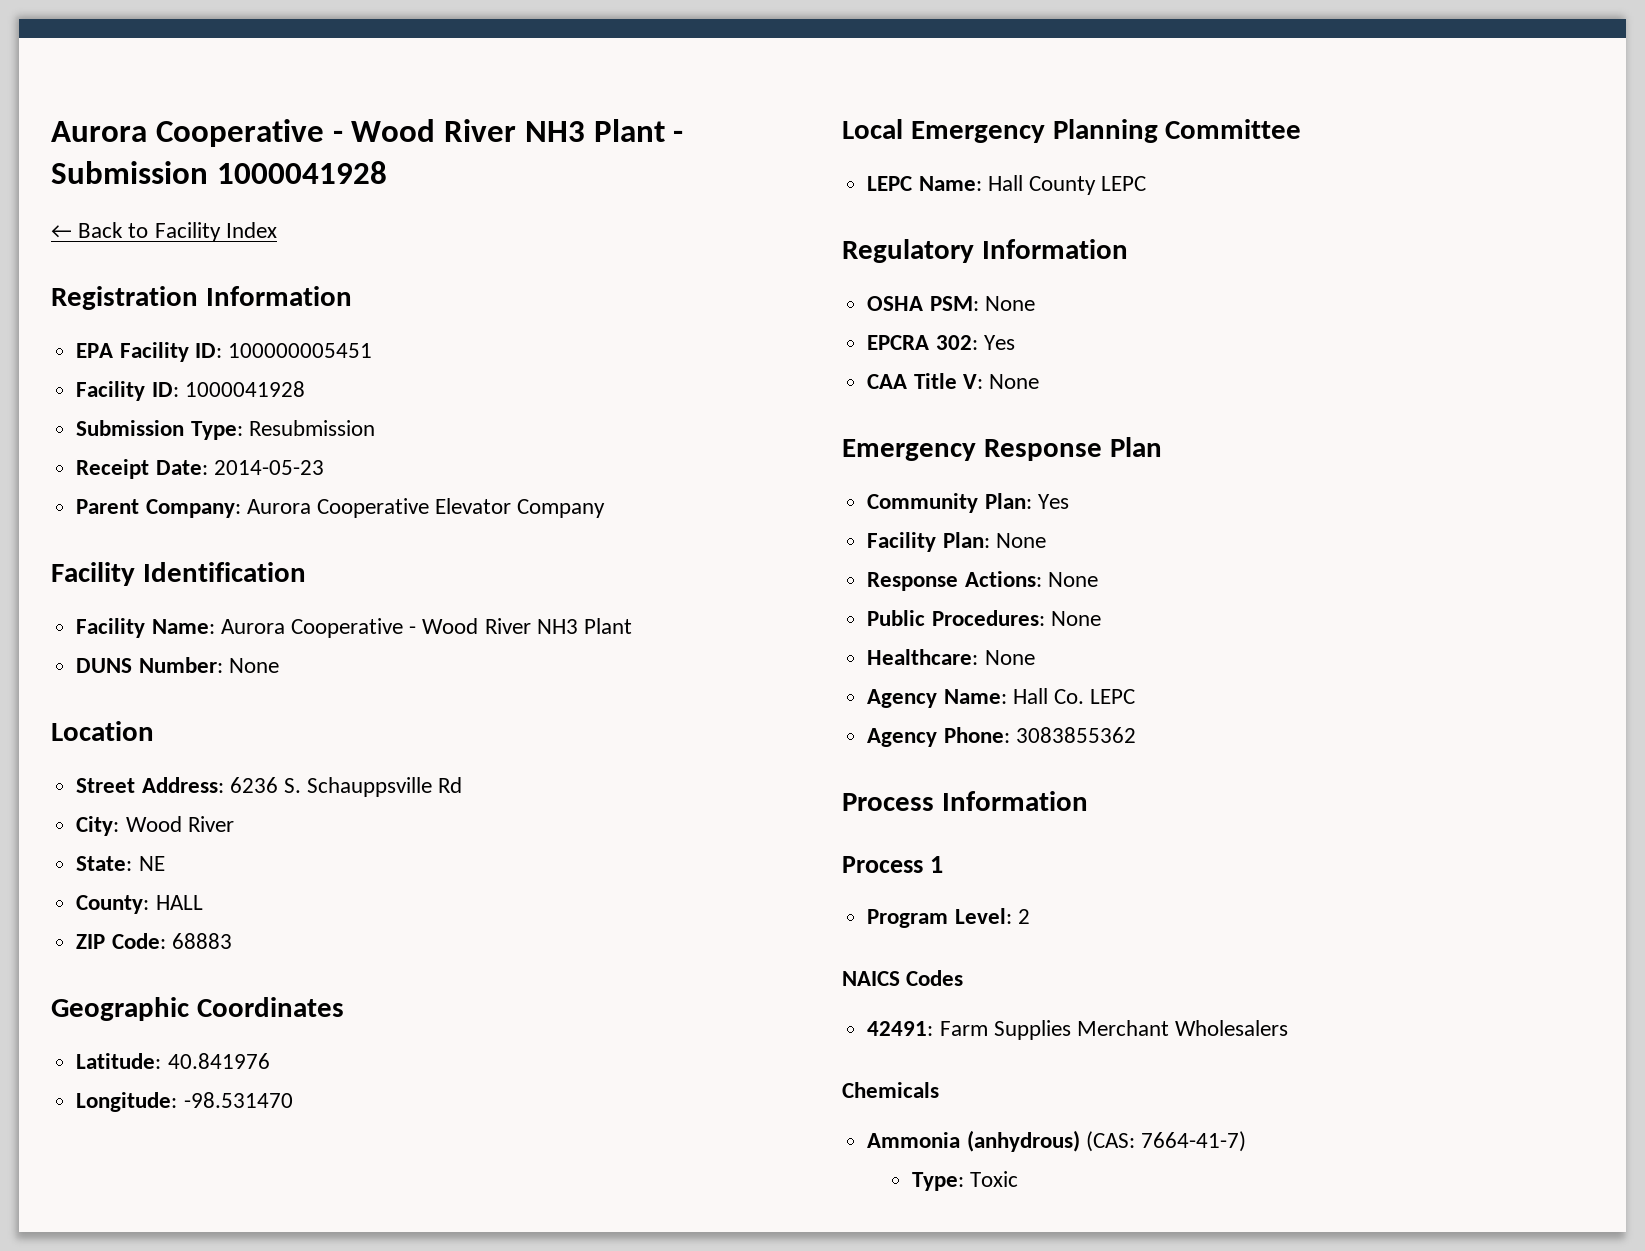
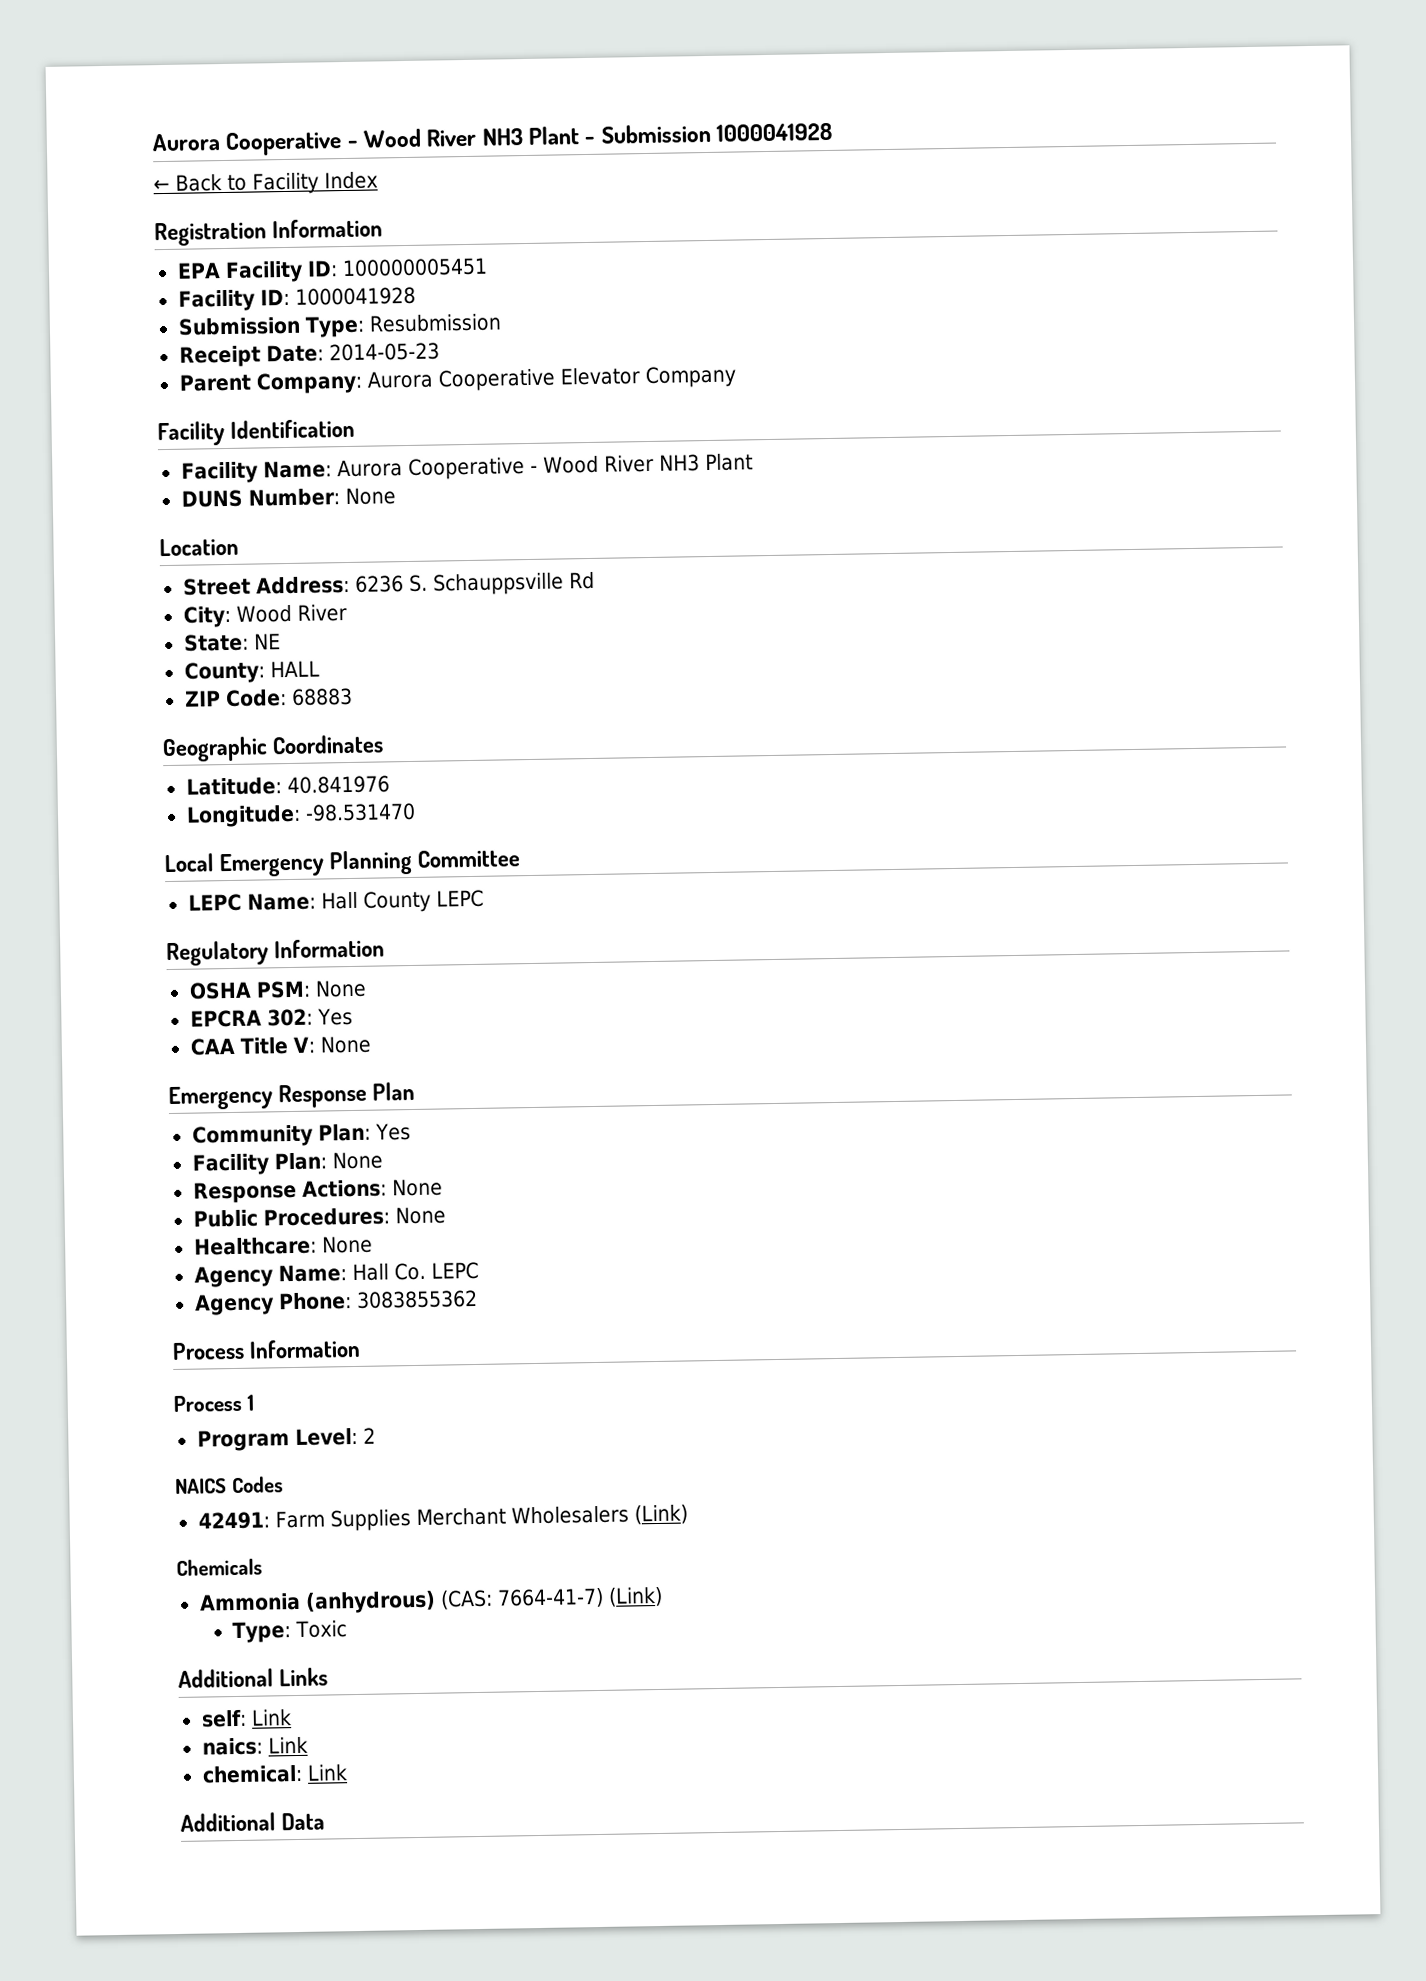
(1289, 1028) none -> [633,1504,688,1525] (Link)
(1246, 1141) none -> [607,1586,663,1607] (Link)
(1019, 1179) none -> [178,1667,329,1688] [200,1709,292,1728] [201,1736,308,1756] [201,1764,348,1784] [180,1812,326,1832] // Additional Links // self: Link // naics: Link // chemical: Link // Additional Data

